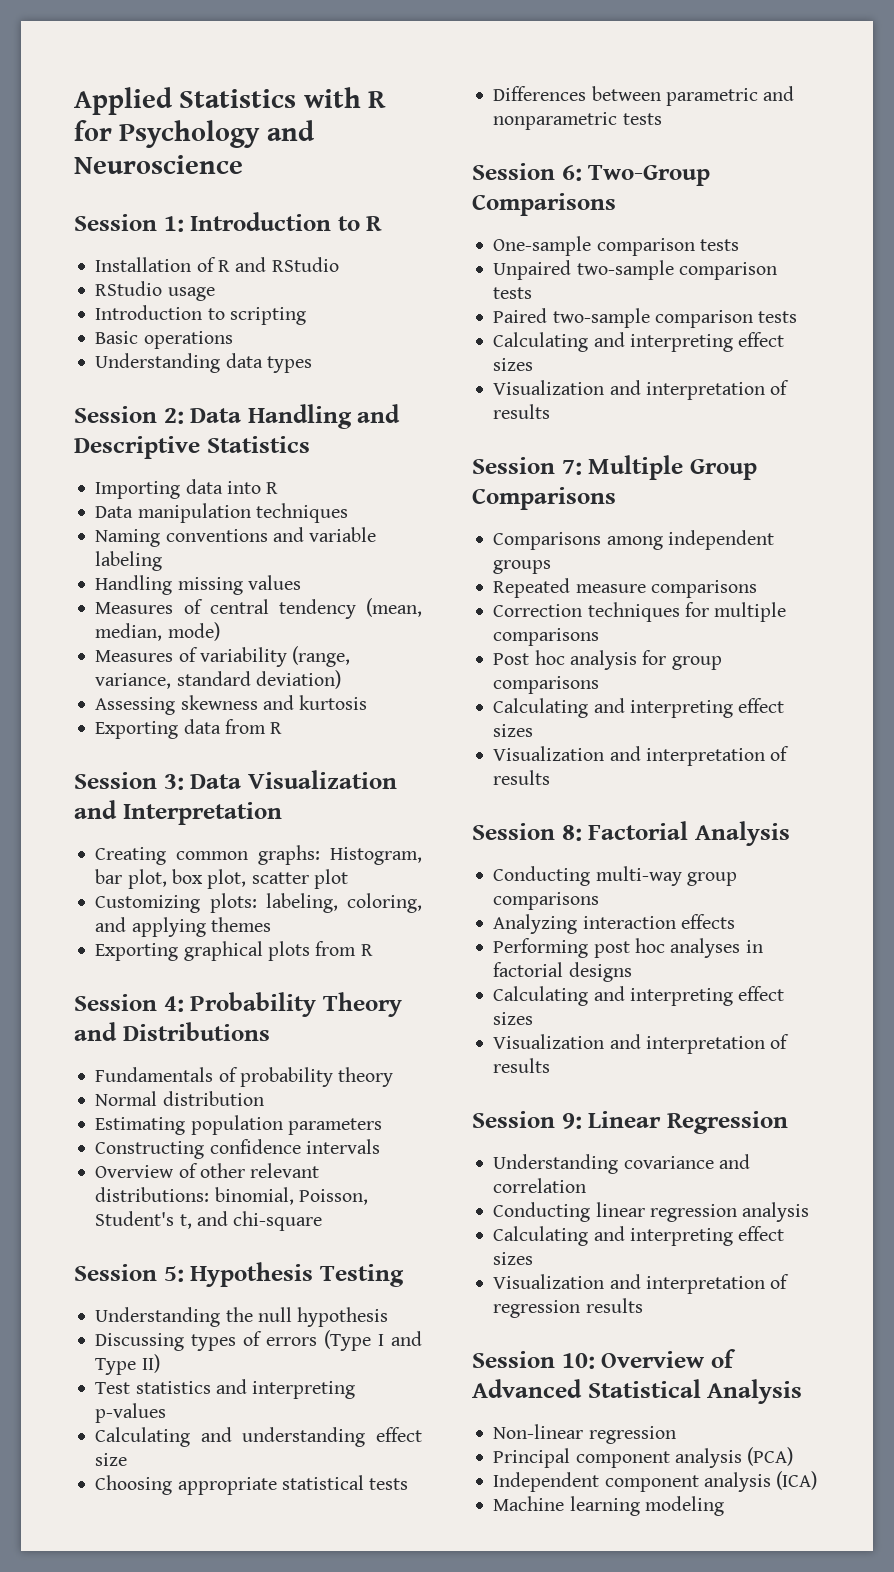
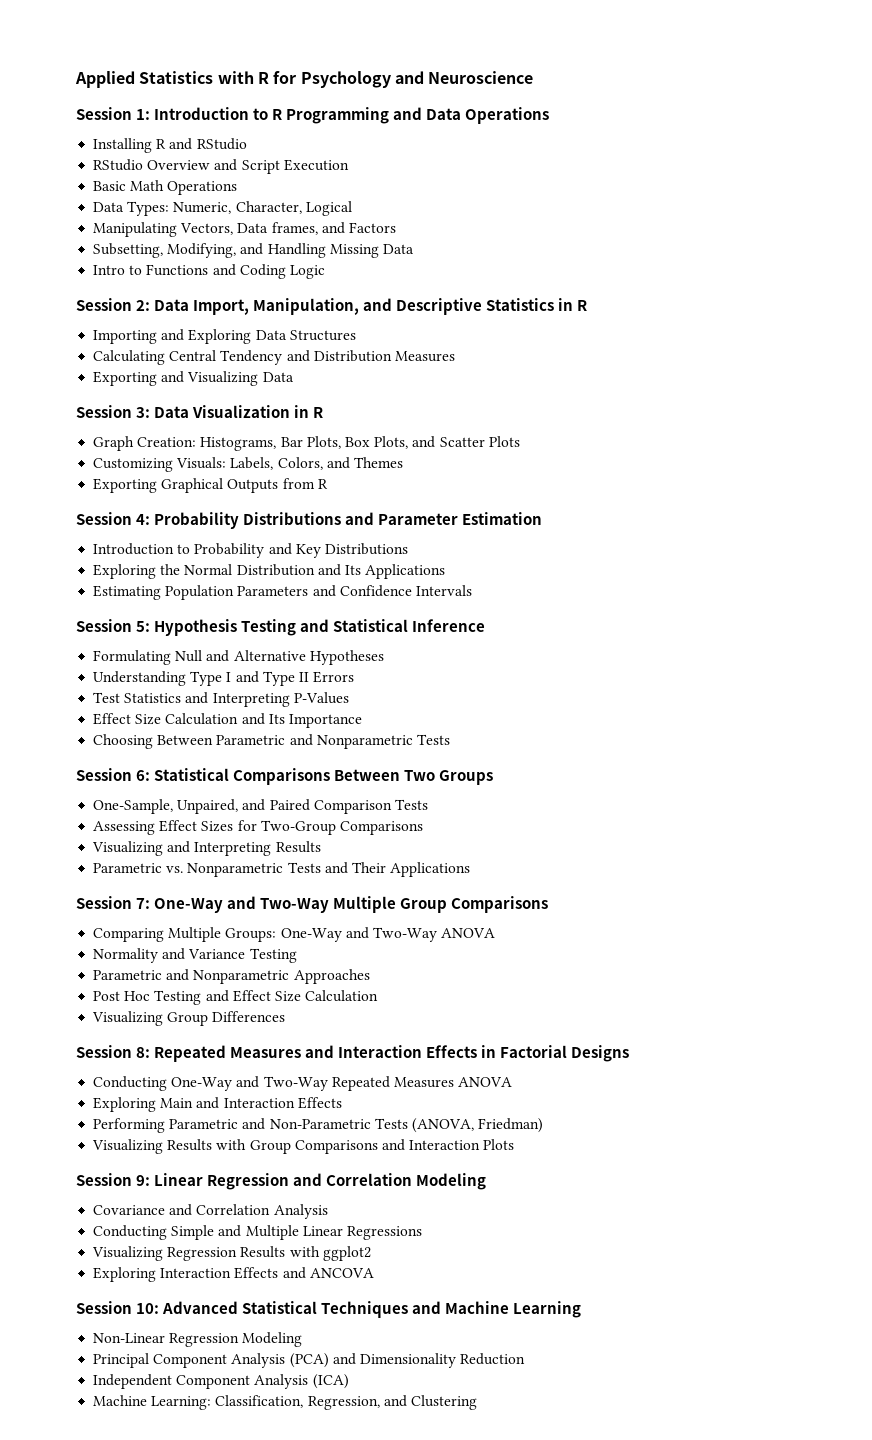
[95,257,216,272] // Installation of -> [286,107,550,124] [93,138,153,153] Programming and Data Operations // Installing
[167,287,215,301] [95,305,306,325] [95,331,233,349] [95,353,312,373] usage // Introduction to scripting // Basic operations // Understanding data types -> [147,159,349,174] [93,180,238,195] [93,201,352,216] [93,222,396,237] [93,243,414,258] [93,264,325,279] Overview and Script Execution // Basic Math Operations // Data Types: Numeric, Character, Logical // Manipulating Vectors, Data frames, and Factors // Subsetting, Modifying, and Handling Missing Data // Intro to Functions and Coding Logic
[247,404,352,429] Handling -> [193,298,360,315] Import, Manipulation,
(310, 444) none -> [558,298,588,311] in R
[185,479,279,494] [95,503,348,523] [95,527,377,547] [95,551,163,571] [95,575,301,595] [95,598,422,619] [95,622,220,641] [95,646,351,667] [95,670,341,689] [95,695,368,715] [95,719,283,739] [74,770,397,790] [74,800,282,825] [95,845,422,865] [95,869,348,889] [95,893,422,913] [95,917,271,937] [95,941,310,961] data into R // Data manipulation techniques // Naming conventions and variable labeling // Handling missing values // Measures of central tendency (mean, median, mode) // Measures of variability (range, variance, standard deviation) // Assessing skewness and kurtosis // Exporting data from R // Session 3: Data Visualization and Interpretation // Creating common graphs: Histogram, bar plot, box plot, scatter plot // Customizing plots: labeling, coloring, and applying themes // Exporting graphical plots -> [161,329,356,344] [93,350,455,365] [93,371,294,386] [76,405,324,418] [93,436,520,451] [93,457,403,472] [93,478,279,493] and Exploring Data Structures // Calculating Central Tendency and Distribution Measures // Exporting and Visualizing Data // Session 3: Data Visualization in R // Graph Creation: Histograms, Bar Plots, Box Plots, and Scatter Plots // Customizing Visuals: Labels, Colors, and Themes // Exporting Graphical Outputs
[322,992,402,1017] [74,1022,270,1041] [95,1067,394,1087] [95,1091,264,1106] [95,1115,382,1135] [95,1139,380,1159] [95,1163,320,1178] [95,1187,368,1205] [95,1211,323,1231] [74,1262,404,1287] [95,1307,389,1327] [95,1330,372,1351] Theory and Distributions // Fundamentals of probability theory // Normal distribution // Estimating population parameters // Constructing confidence intervals // Overview of other relevant distributions: binomial, Poisson, Student's t, and chi-square // Session 5: Hypothesis Testing // Understanding the null hypothesis // Discussing types of errors (Type -> [243,512,543,525] [93,543,408,558] [93,564,446,579] [93,585,472,600] [76,619,486,636] [93,650,384,665] [93,671,223,686] Distributions and Parameter Estimation // Introduction to Probability and Key Distributions // Exploring the Normal Distribution and Its Applications // Estimating Population Parameters and Confidence Intervals // Session 5: Hypothesis Testing and Statistical Inference // Formulating Null and Alternative Hypotheses // Understanding Type
[141,1354,160,1373] II) -> [298,671,355,683] II Errors
[135,1379,356,1399] [95,1403,167,1423] [95,1427,423,1447] [95,1453,128,1466] [95,1475,409,1495] [493,86,795,106] [493,112,662,130] [472,163,711,186] [472,193,616,216] [493,236,739,256] [493,260,777,280] [493,287,533,299] [493,308,798,328] [493,332,785,352] [493,358,534,371] [493,380,790,400] [493,404,551,419] statistics and interpreting p-values // Calculating and understanding effect size // Choosing appropriate statistical tests // Differences between parametric and nonparametric tests // Session 6: Two-Group Comparisons // One-sample comparison tests // Unpaired two-sample comparison tests // Paired two-sample comparison tests // Calculating and interpreting effect sizes // Visualization and interpretation of results -> [124,692,349,707] [93,713,362,728] [93,734,450,749] [76,768,494,785] [93,799,428,814] [93,820,423,835] [92,841,321,856] [93,862,471,877] Statistics and Interpreting P-Values // Effect Size Calculation and Its Importance // Choosing Between Parametric and Nonparametric Tests // Session 6: Statistical Comparisons Between Two Groups // One-Sample, Unpaired, and Paired Comparison Tests // Assessing Effect Sizes for Two-Group Comparisons // Visualizing and Interpreting Results // Parametric vs. Nonparametric Tests and Their Applications
(582, 467) none -> [154,896,330,913] One-Way and Two-Way
[493,530,774,550] [493,560,552,574] [493,578,757,598] [493,602,787,622] [493,628,600,646] [493,650,722,670] [493,676,600,694] [493,698,785,718] [493,724,534,737] [493,746,790,766] [493,770,551,785] [472,821,790,846] [493,866,737,886] [493,892,600,910] [493,914,735,934] [493,938,763,958] [493,962,632,982] [493,986,785,1006] [493,1012,534,1025] [493,1034,790,1054] [493,1058,551,1073] [472,1111,788,1134] [493,1154,750,1174] [493,1178,587,1193] [493,1202,810,1222] [493,1226,785,1246] [493,1252,534,1265] [493,1274,790,1294] [493,1298,643,1318] [472,1349,736,1369] [472,1379,803,1404] [493,1424,676,1444] Comparisons among independent groups // Repeated measure comparisons // Correction techniques for multiple comparisons // Post hoc analysis for group comparisons // Calculating and interpreting effect sizes // Visualization and interpretation of results // Session 8: Factorial Analysis // Conducting multi-way group comparisons // Analyzing interaction effects // Performing post hoc analyses in factorial designs // Calculating and interpreting effect sizes // Visualization and interpretation of results // Session 9: Linear Regression // Understanding covariance and correlation // Conducting linear regression analysis // Calculating and interpreting effect sizes // Visualization and interpretation of regression results // Session 10: Overview of Advanced Statistical Analysis // Non-linear regression -> [93,927,496,942] [93,948,297,963] [93,969,370,984] [93,990,379,1005] [92,1011,286,1026] [76,1045,630,1062] [93,1076,513,1091] [93,1097,342,1112] [93,1118,544,1133] [92,1139,515,1154] [76,1173,487,1190] [93,1204,328,1219] [93,1225,422,1240] [92,1246,371,1261] [93,1267,374,1282] [76,1301,582,1318] [93,1332,303,1347] Comparing Multiple Groups: One-Way and Two-Way ANOVA // Normality and Variance Testing // Parametric and Nonparametric Approaches // Post Hoc Testing and Effect Size Calculation // Visualizing Group Differences // Session 8: Repeated Measures and Interaction Effects in Factorial Designs // Conducting One-Way and Two-Way Repeated Measures ANOVA // Exploring Main and Interaction Effects // Performing Parametric and Non-Parametric Tests (ANOVA, Friedman) // Visualizing Results with Group Comparisons and Interaction Plots // Session 9: Linear Regression and Correlation Modeling // Covariance and Correlation Analysis // Conducting Simple and Multiple Linear Regressions // Visualizing Regression Results with ggplot2 // Exploring Interaction Effects and ANCOVA // Session 10: Advanced Statistical Techniques and Machine Learning // Non-Linear Regression Modeling
[575,1448,742,1468] component analysis -> [153,1353,286,1368] Component Analysis
(794, 1456) none -> [332,1353,526,1368] and Dimensionality Reduction
[604,1472,771,1492] component analysis -> [176,1374,309,1389] Component Analysis
[569,1496,724,1516] learning modeling -> [151,1395,477,1410] Learning: Classification, Regression, and Clustering

